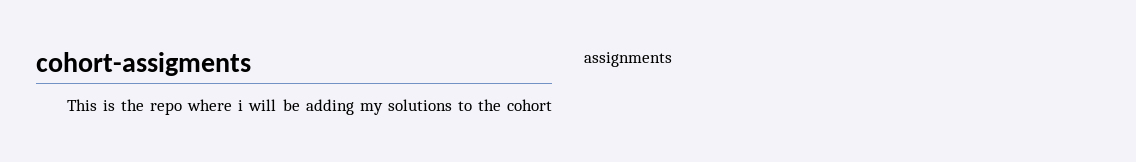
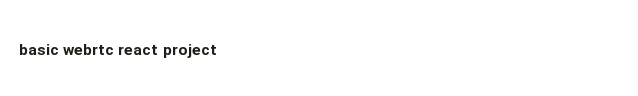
[36,52,251,76] [66,99,552,115] [584,52,672,67] cohort-assigments // This is the repo where i will be adding my solutions to the cohort assignments -> [19,44,217,58] basic webrtc react project

